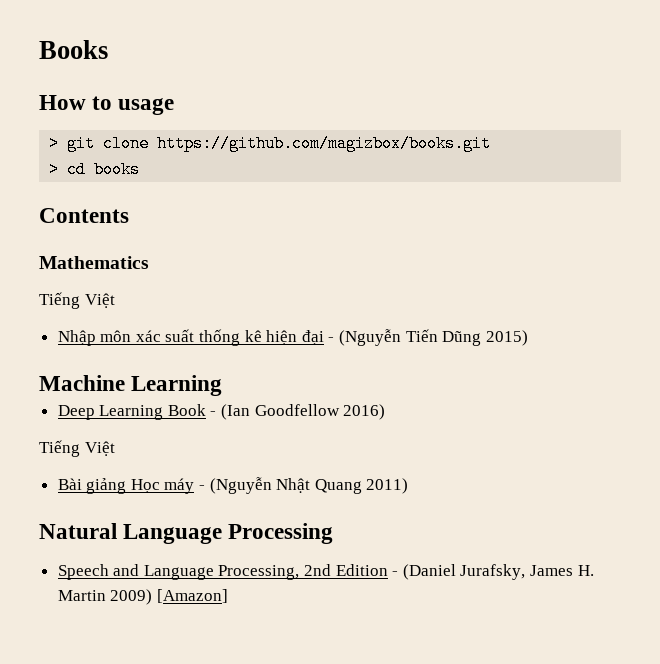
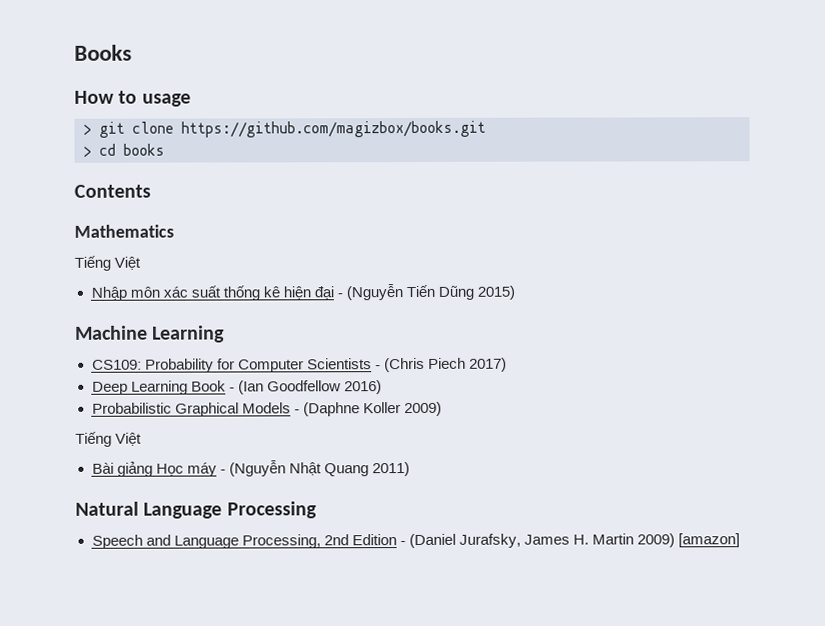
(223, 385) none -> [91,357,507,373] // CS109: Probability for Computer Scientists - (Chris Piech 2017)
(386, 412) none -> [91,401,442,417] // Probabilistic Graphical Models - (Daphne Koller 2009)
[156,589,228,603] [Amazon] -> [678,533,741,548] [amazon]

